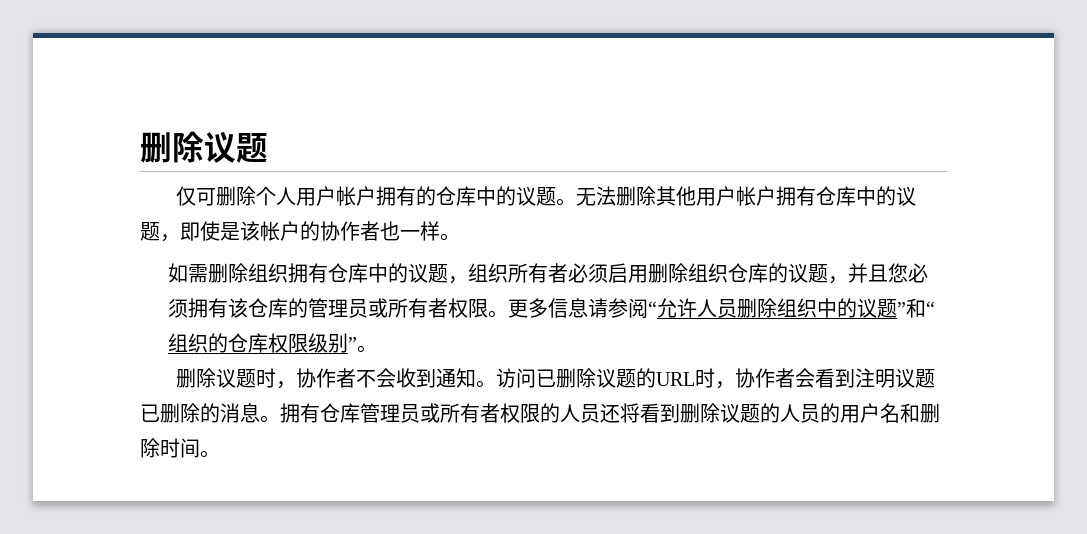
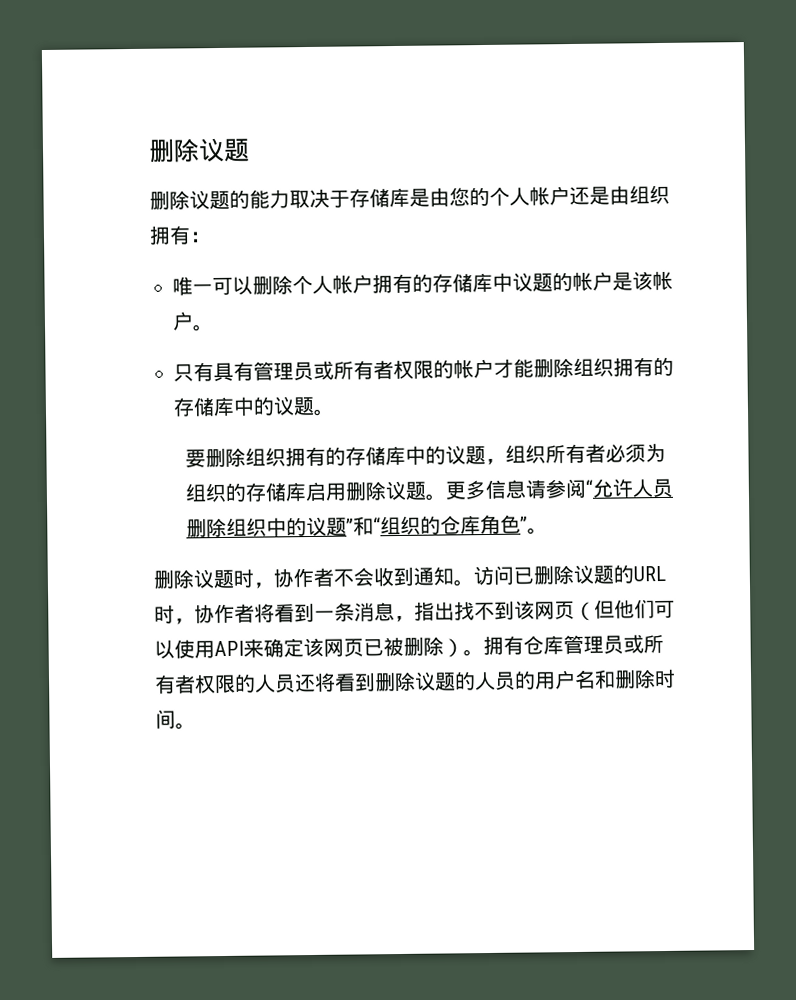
[176,186,217,206] 仅可 -> [149,184,670,210] [149,225,211,245] [172,275,253,296] 删除议题的能力取决于存储库是由您的个人帐户还是由组织拥有： // 唯一可以
[296,186,337,206] 用户 -> (333, 284) none
[436,186,917,206] [140,221,460,242] [168,263,349,283] 仓库中的议题。无法删除其他用户帐户拥有仓库中的议题，即使是该帐户的协作者也一样。 // 如需删除组织拥有仓 -> [432,270,673,293] [172,311,214,332] [173,356,674,382] [173,396,335,417] [184,446,386,468] 存储库中议题的帐户是该帐户。 // 只有具有管理员或所有者权限的帐户才能删除组织拥有的存储库中的议题。 // 要删除组织拥有的存储
[608,263,929,284] [168,298,489,318] 启用删除组织仓库的议题，并且您必须拥有该仓库的管理员或所有者权限 -> [644,442,666,463] [184,480,426,503] 为组织的存储库启用删除议题
[268,333,349,353] 权限级别 -> [479,514,521,535] 角色
[795,368,936,388] [140,403,260,423] 会看到注明议题已删除的消息 -> [254,599,675,623] [154,636,464,659] 将看到一条消息，指出找不到该网页（但他们可以使用API来确定该网页已被删除）

